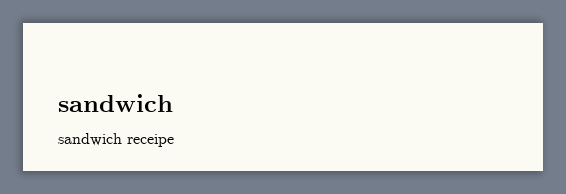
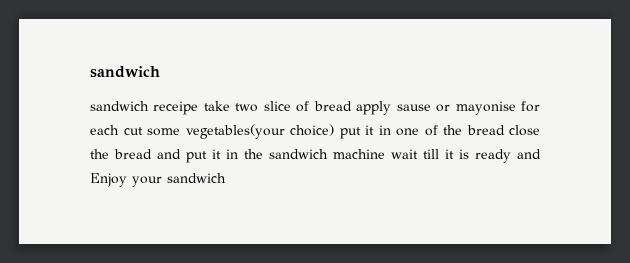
(174, 140) none -> [203,101,540,115] [90,124,540,139] [90,149,541,163] [90,173,226,187] take two slice of bread apply sause or mayonise for each cut some vegetables(your choice) put it in one of the bread close the bread and put it in the sandwich machine wait till it is ready and Enjoy your sandwich

